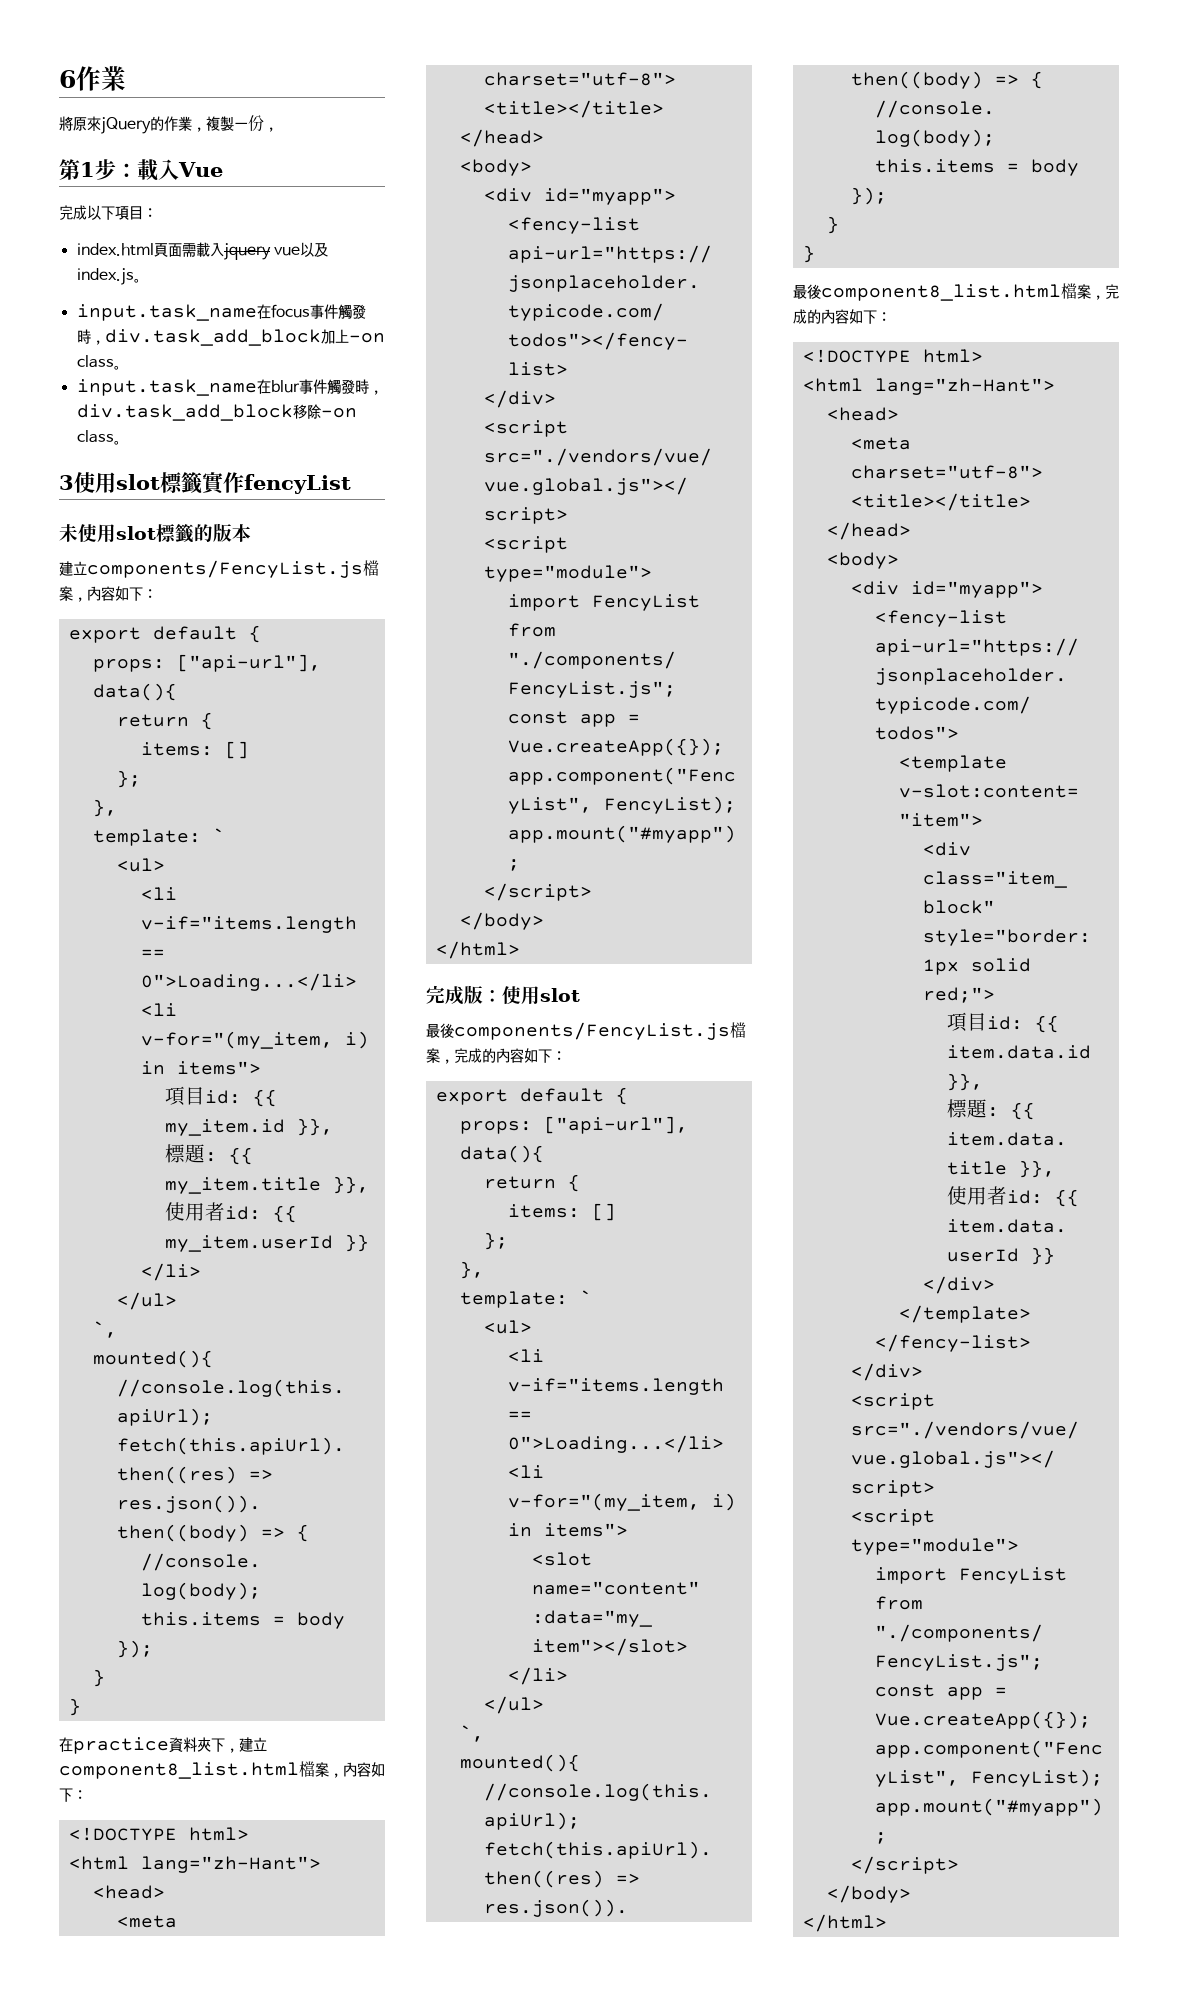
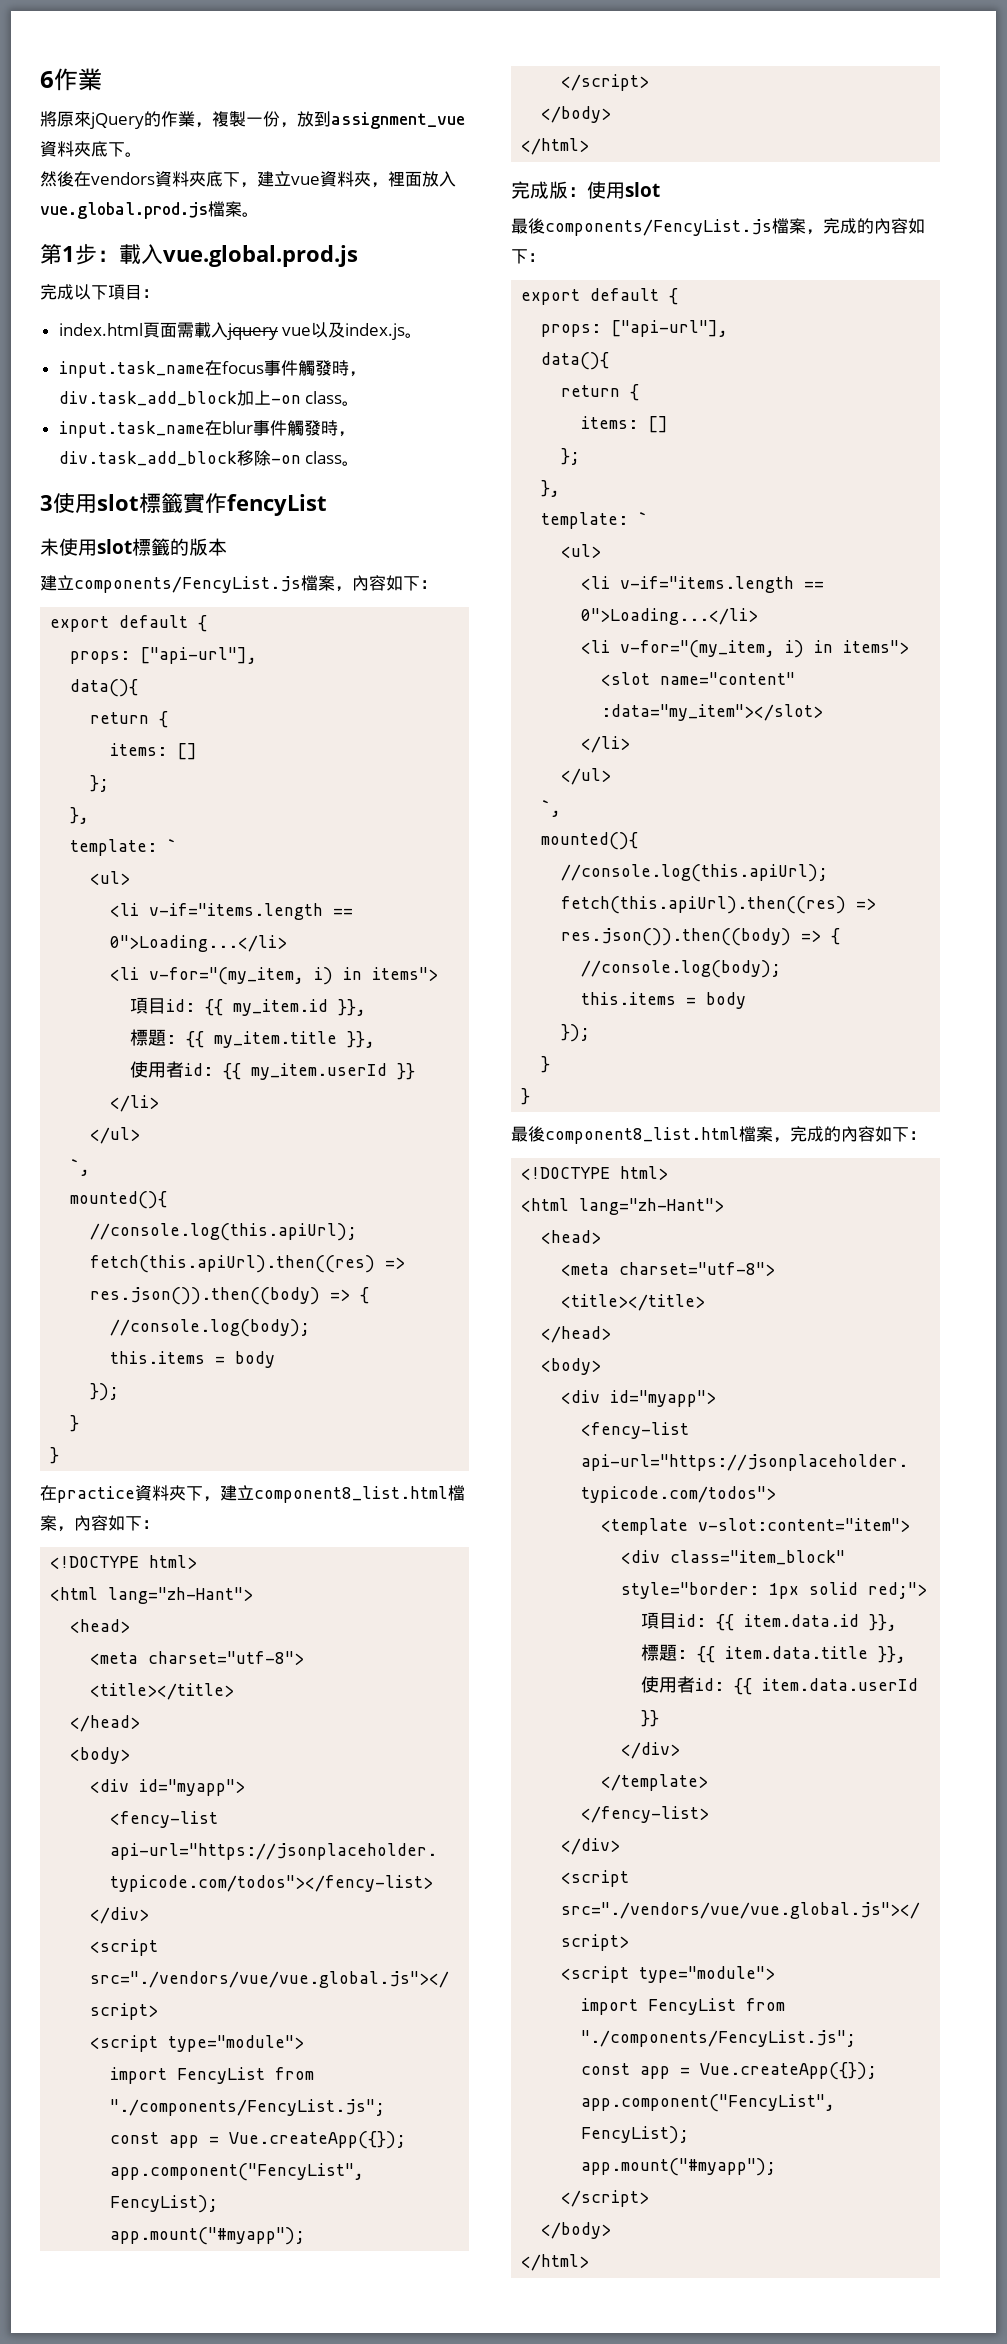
(278, 129) none -> [297,111,465,129] [40,141,142,157] [40,171,456,188] [40,201,259,219] 放到assignment_vue資料夾底下。 // 然後在vendors資料夾底下，建立vue資料夾，裡面放入vue.global.prod.js檔案。
[178,162,223,177] Vue -> [163,245,358,267] vue.global.prod.js

